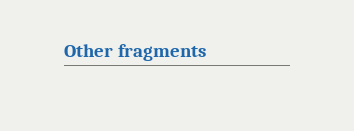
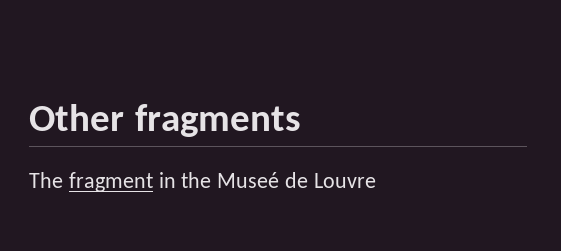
(207, 52) none -> [29,172,376,192] // The fragment in the Museé de Louvre

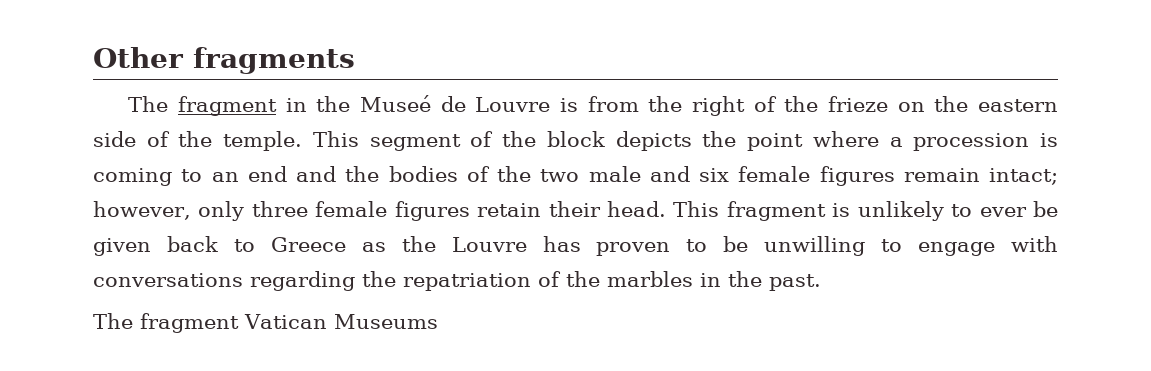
(376, 180) none -> [559,96,1058,116] [93,131,1058,151] [93,166,1058,186] [93,201,1058,221] [93,236,1059,256] [93,271,821,291] [93,313,438,333] is from the right of the frieze on the eastern side of the temple. This segment of the block depicts the point where a procession is coming to an end and the bodies of the two male and six female figures remain intact; however, only three female figures retain their head. This fragment is unlikely to ever be given back to Greece as the Louvre has proven to be unwilling to engage with conversations regarding the repatriation of the marbles in the past. // The fragment Vatican Museums

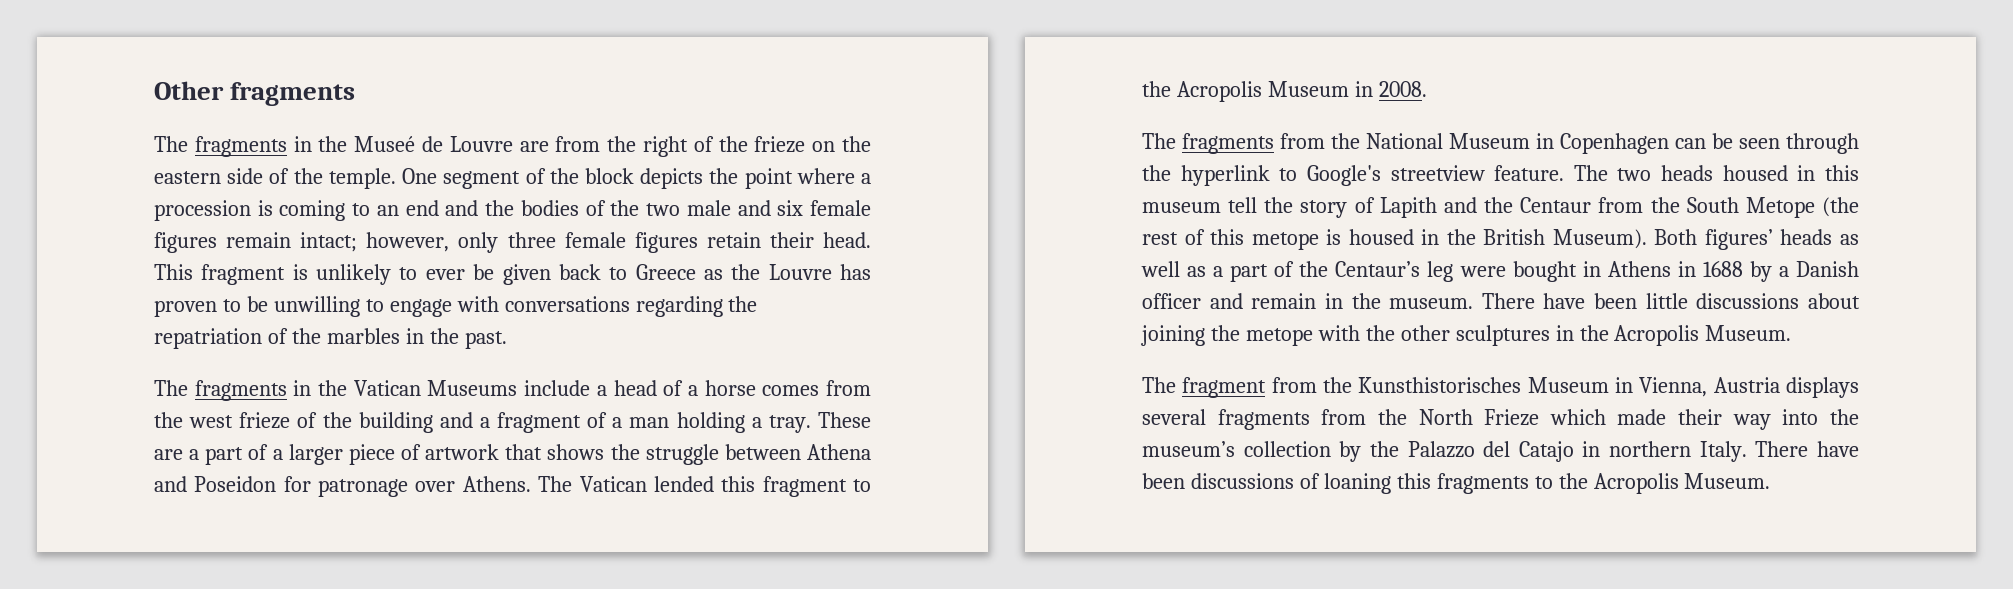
[177,96,277,116] fragment -> [194,136,287,157] fragments
[559,98,578,112] is -> [519,141,549,152] are
[312,131,359,147] This -> [402,168,438,184] One
[140,313,438,333] fragment Vatican Museums -> [194,380,871,401] [154,412,871,433] [154,444,871,465] [154,476,872,497] [1142,81,1427,102] [1142,133,1859,154] [1142,165,1859,186] [1142,197,1859,218] [1142,229,1859,250] [1141,261,1859,282] [1142,293,1860,309] [1141,325,1792,346] [1142,377,1859,398] [1142,409,1859,430] [1142,441,1859,462] [1142,473,1771,494] fragments in the Vatican Museums include a head of a horse comes from the west frieze of the building and a fragment of a man holding a tray. These are a part of a larger piece of artwork that shows the struggle between Athena and Poseidon for patronage over Athens. The Vatican lended this fragment to the Acropolis Museum in 2008. // The fragments from the National Museum in Copenhagen can be seen through the hyperlink to Google's streetview feature. The two heads housed in this museum tell the story of Lapith and the Centaur from the South Metope (the rest of this metope is housed in the British Museum). Both figures’ heads as well as a part of the Centaur’s leg were bought in Athens in 1688 by a Danish officer and remain in the museum. There have been little discussions about joining the metope with the other sculptures in the Acropolis Museum. // The fragment from the Kunsthistorisches Museum in Vienna, Austria displays several fragments from the North Frieze which made their way into the museum’s collection by the Palazzo del Catajo in northern Italy. There have been discussions of loaning this fragments to the Acropolis Museum.

